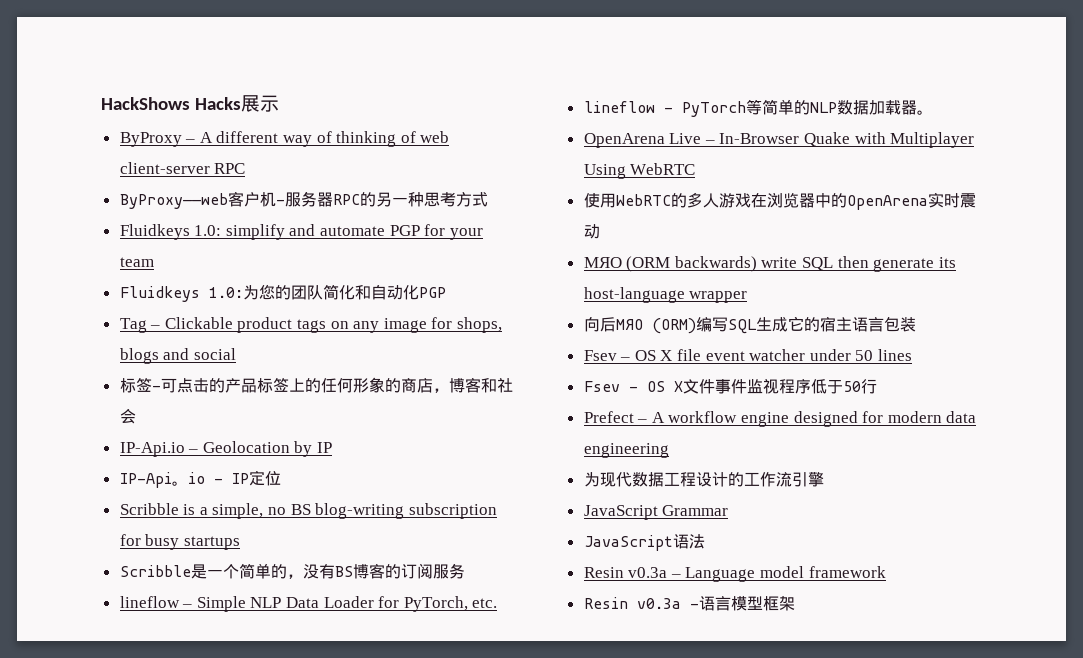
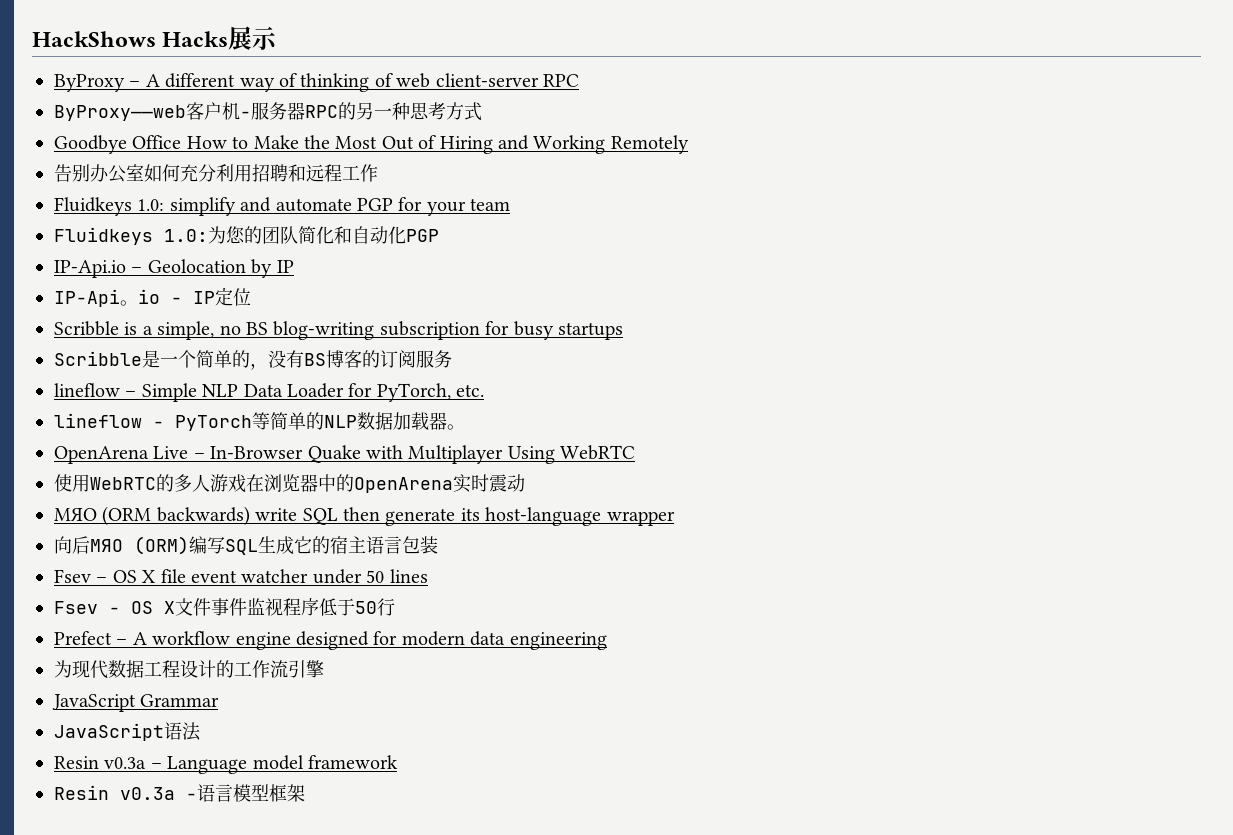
(488, 199) none -> [54,135,689,154] [54,164,378,183] // Goodbye Office How to Make the Most Out of Hiring and Working Remotely // 告别办公室如何充分利用招聘和远程工作
[119,317,503,333] [119,348,236,364] [119,377,513,393] [119,408,136,424] // Tag – Clickable product tags on any image for shops, blogs and social // 标签-可点击的产品标签上的任何形象的商店，博客和社会 -> (439, 235) none

